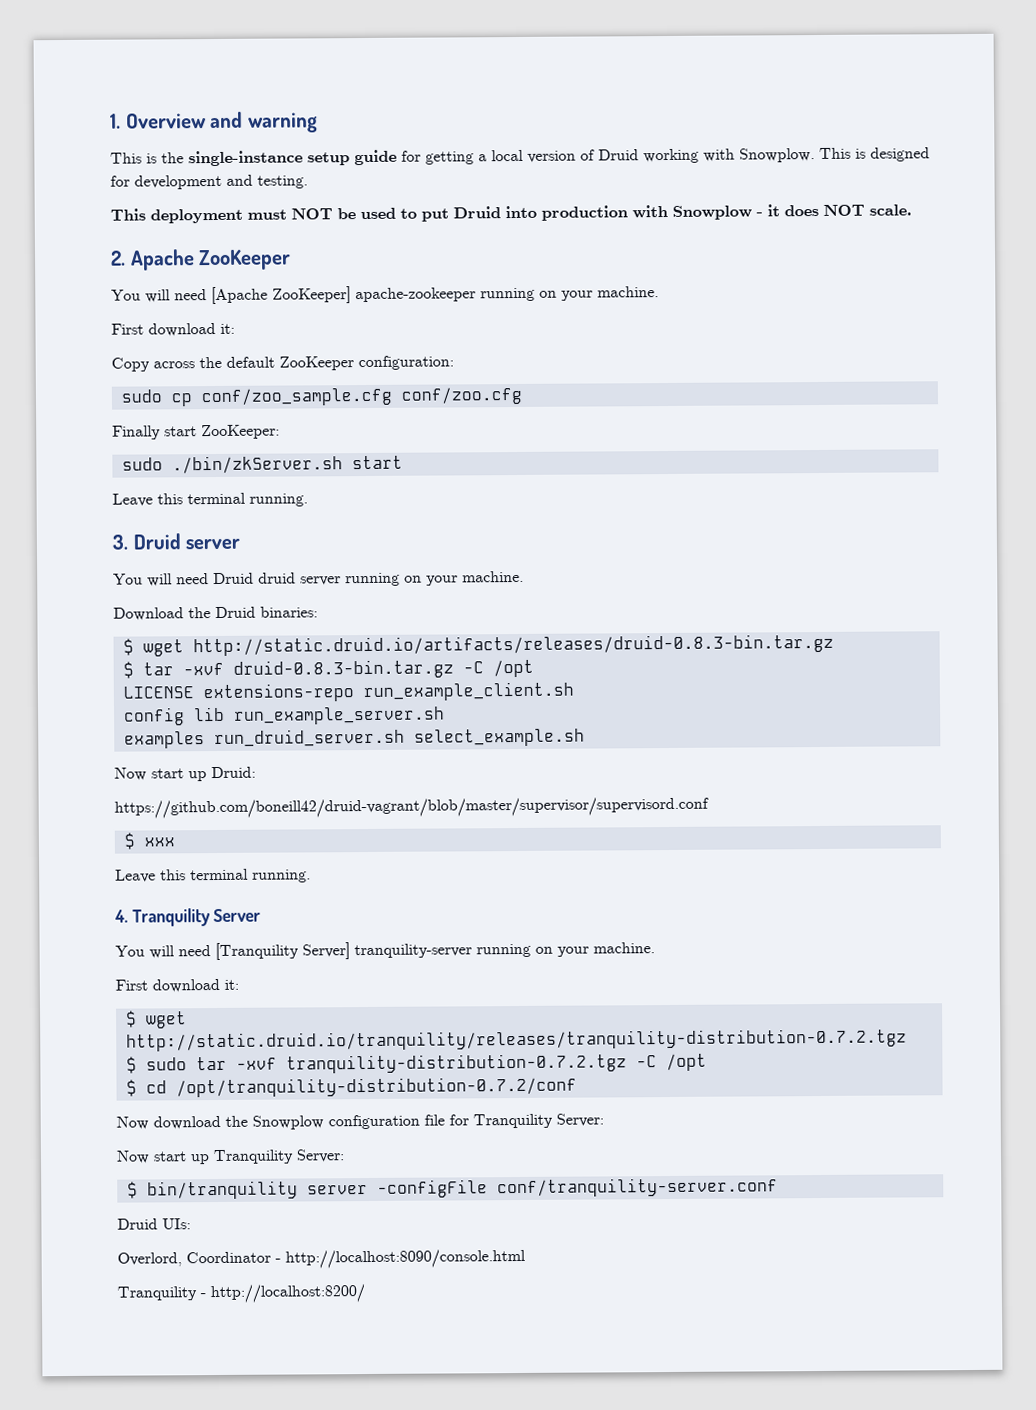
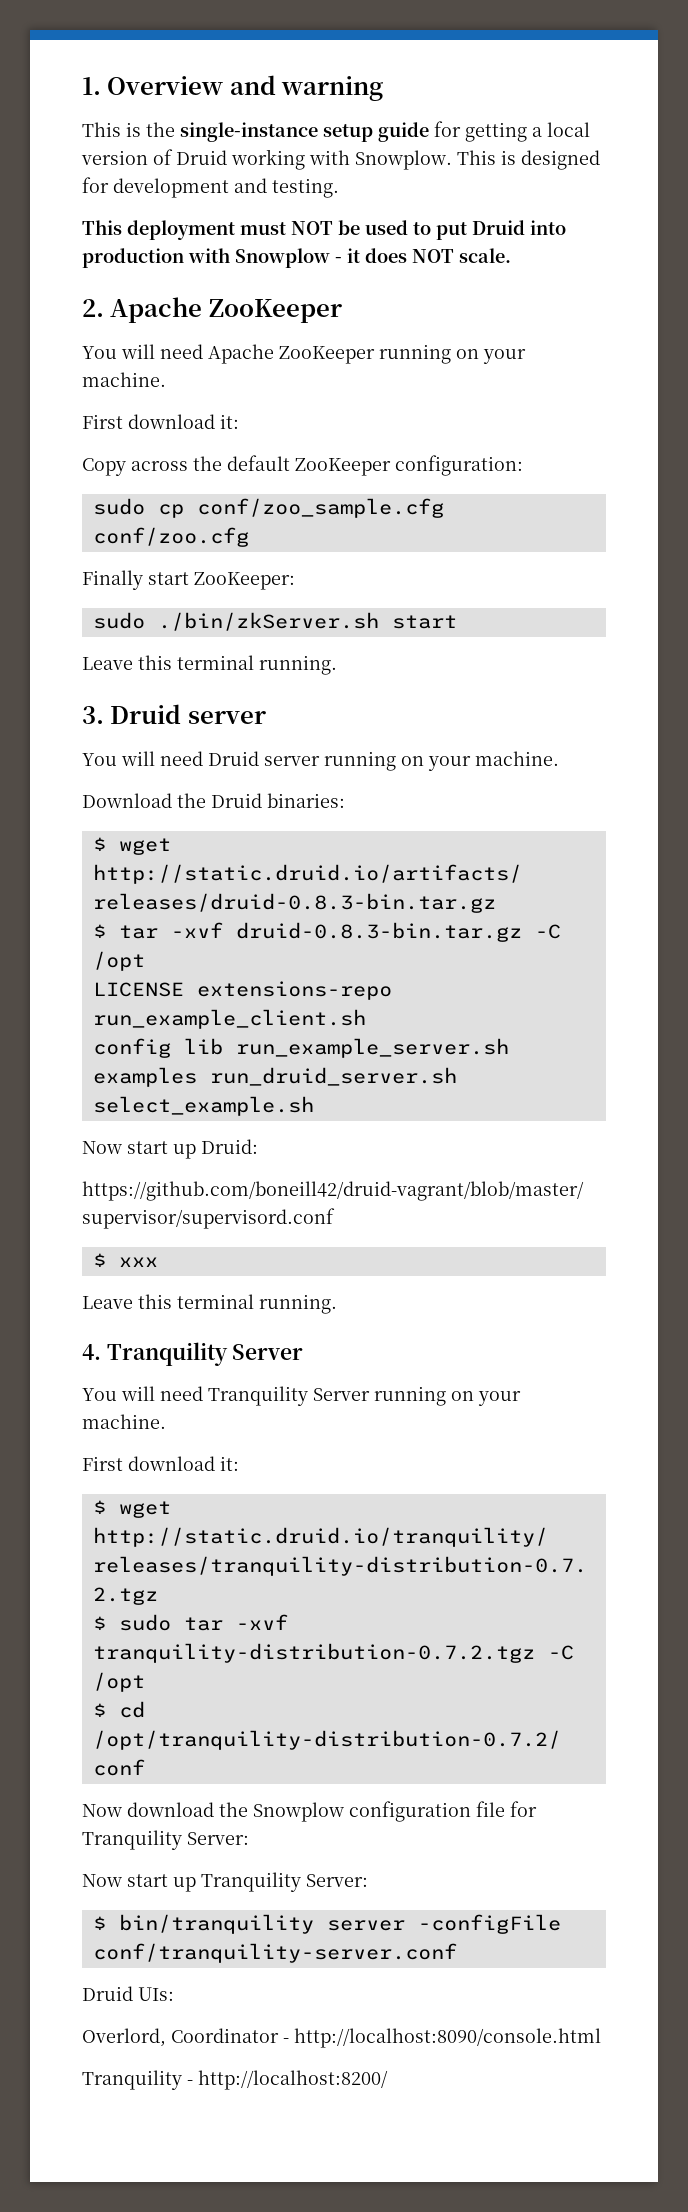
[211,286,476,305] [Apache ZooKeeper] apache-zookeeper -> [208,344,375,364] Apache ZooKeeper
[258,572,296,584] druid -> (259, 758) none
[215,942,472,961] [Tranquility Server] tranquility-server -> [208,1386,370,1406] Tranquility Server

